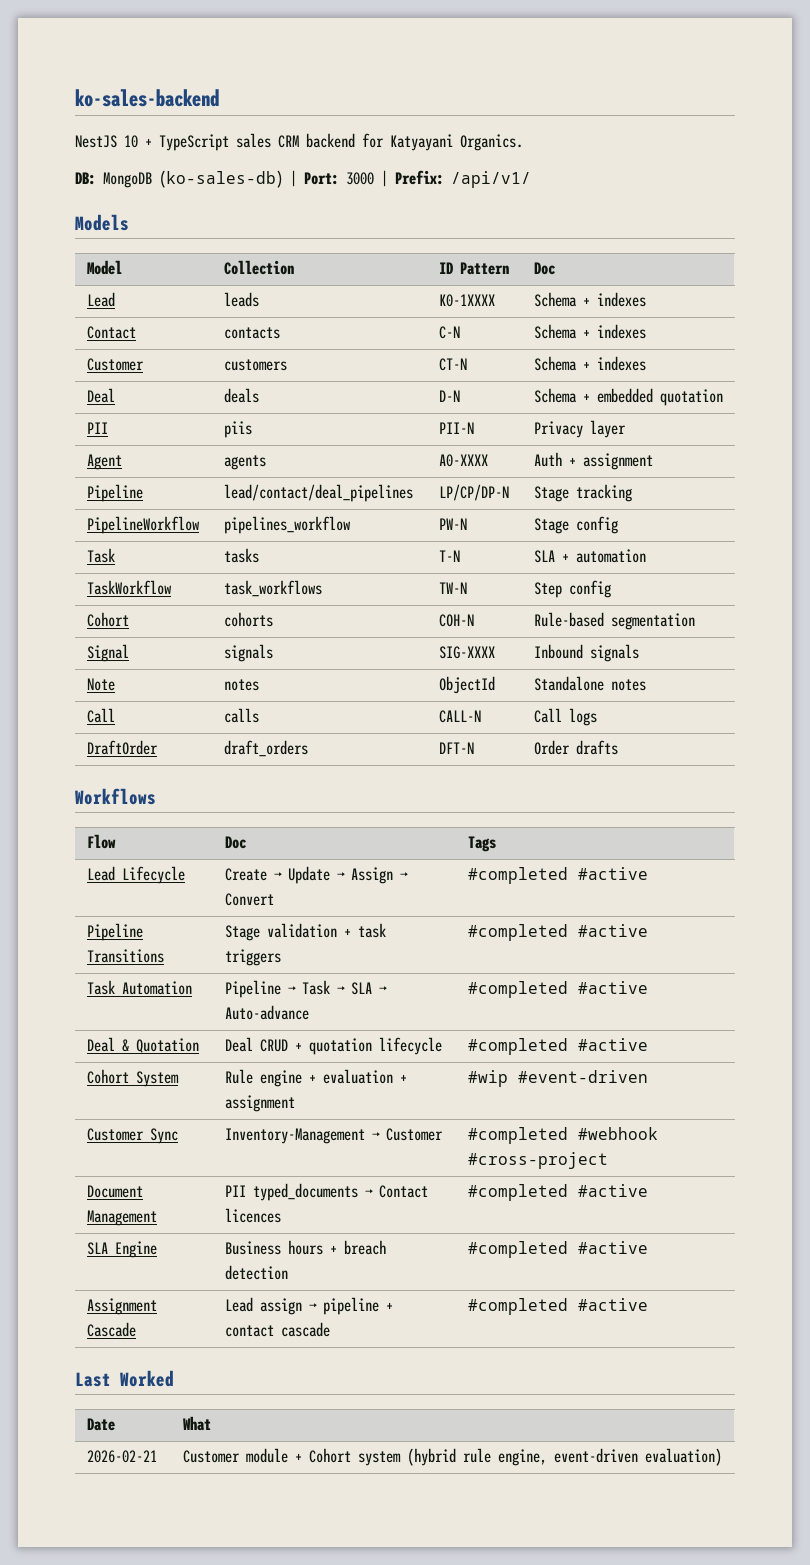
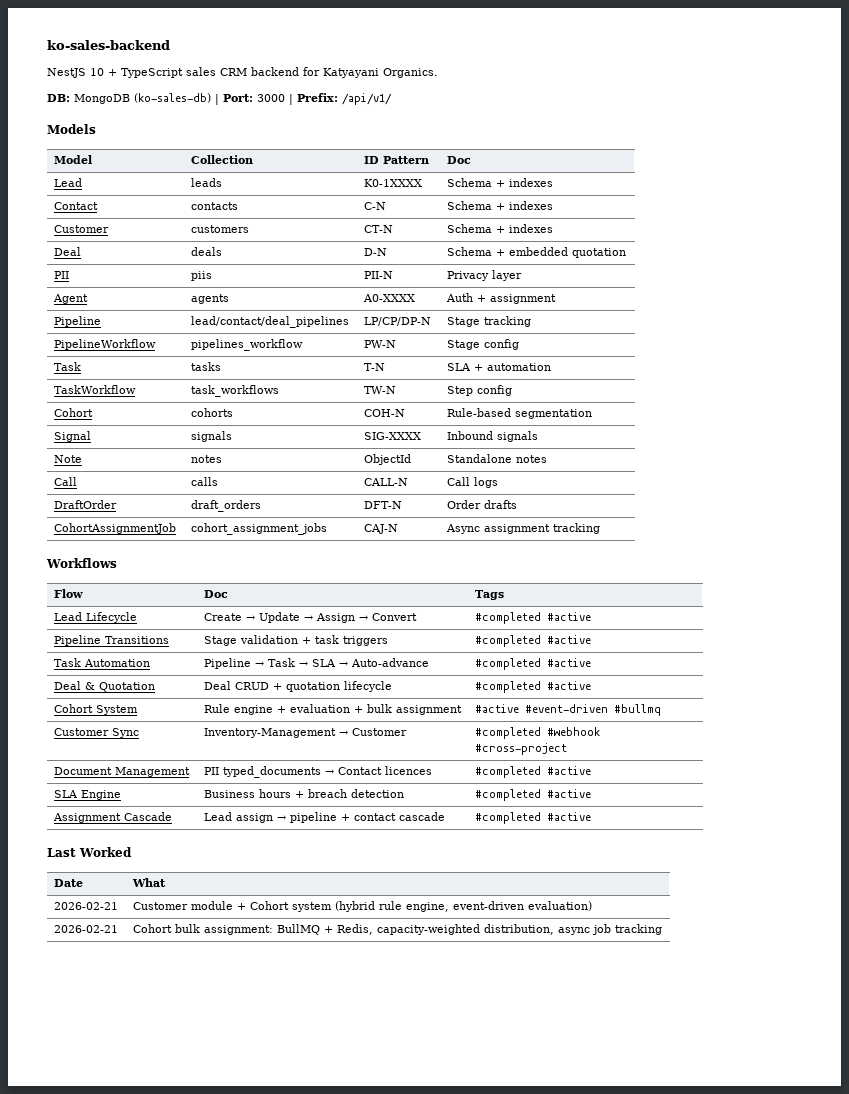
(618, 747) none -> [54,523,177,534] [191,523,328,535] [364,524,399,534] [446,523,601,534] // CohortAssignmentJob | cohort_assignment_jobs | CAJ-N | Async assignment tracking
(407, 1078) none -> [367,704,393,713] bulk
[467,1070,508,1087] #wip -> [475,704,520,713] #active
(648, 1076) none -> [614,704,662,716] #bullmq
(722, 1457) none -> [54,925,119,933] [133,924,663,935] // 2026-02-21 | Cohort bulk assignment: BullMQ + Redis, capacity-weighted distribution, async job tracking

